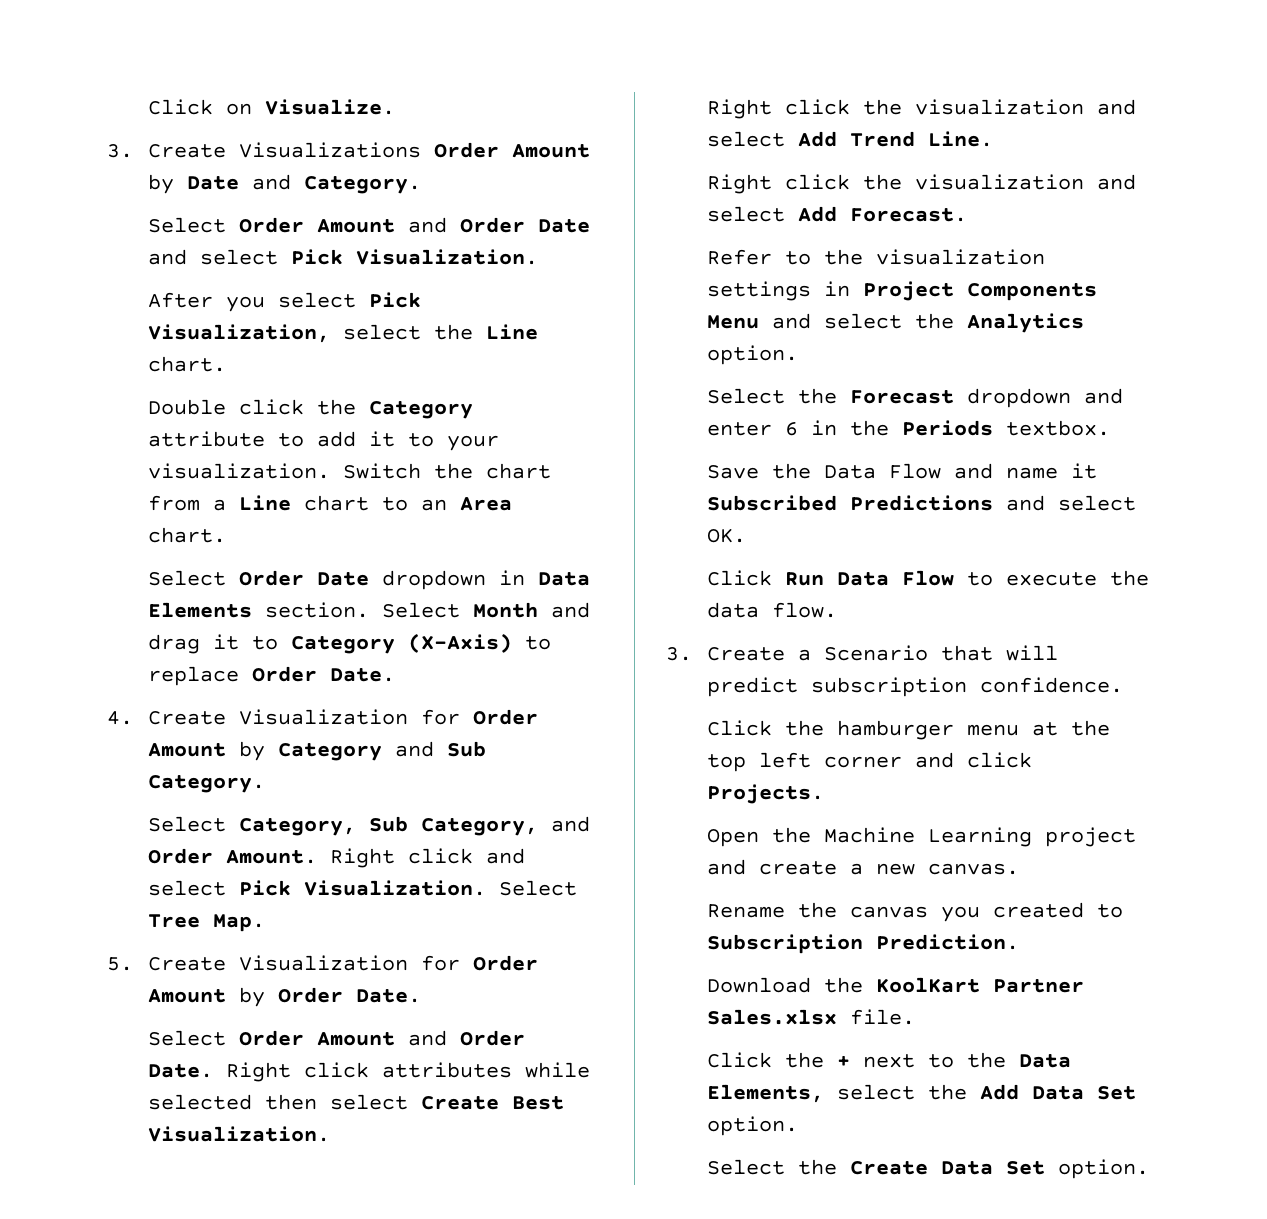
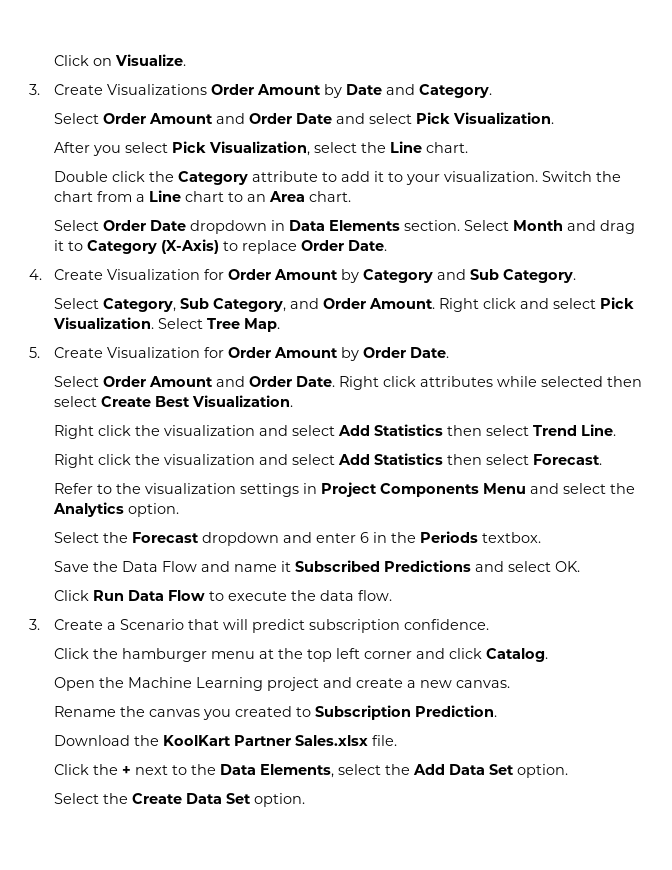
(837, 139) none -> [374,424,530,436] Statistics then select
(837, 214) none -> [374,453,530,465] Statistics then select
[706,784,824,804] Projects. -> [486,648,549,662] Catalog.

